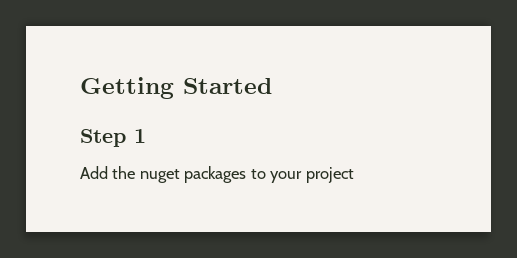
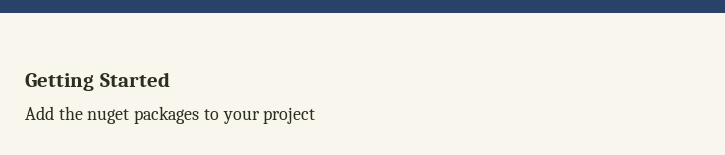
[80,129,146,147] // Step 1 -> (170, 79) none

